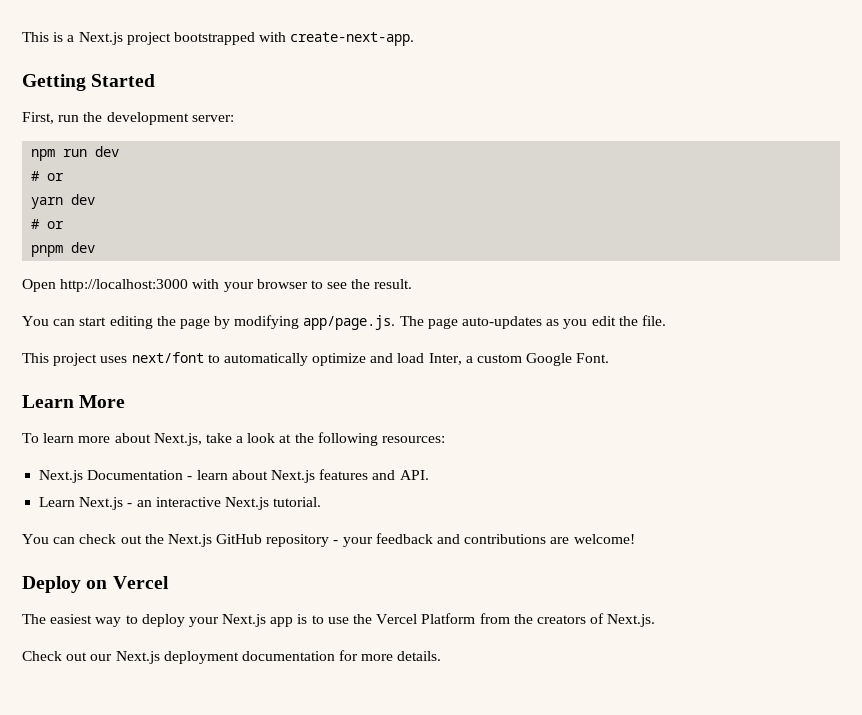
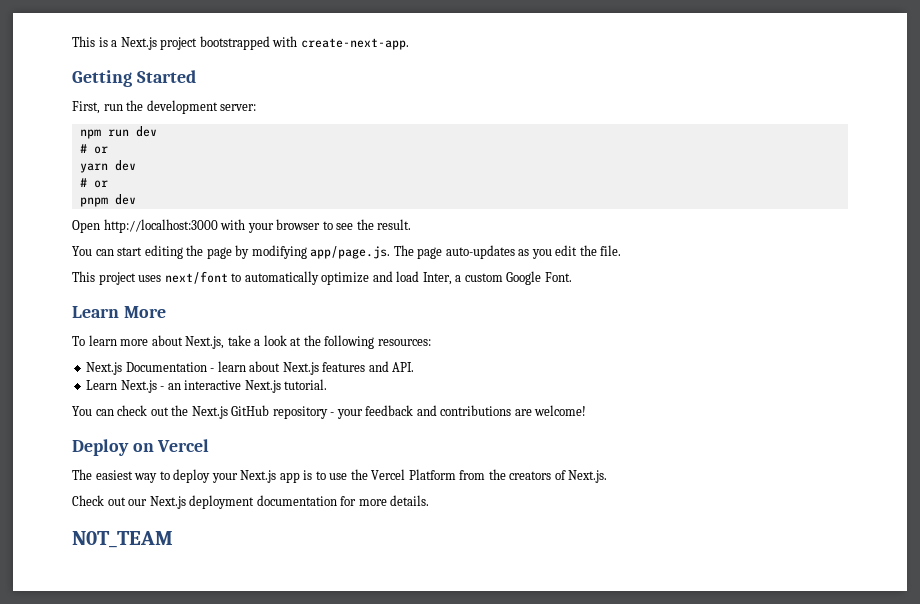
(442, 656) none -> [72,531,173,548] // N0T_TEAM

